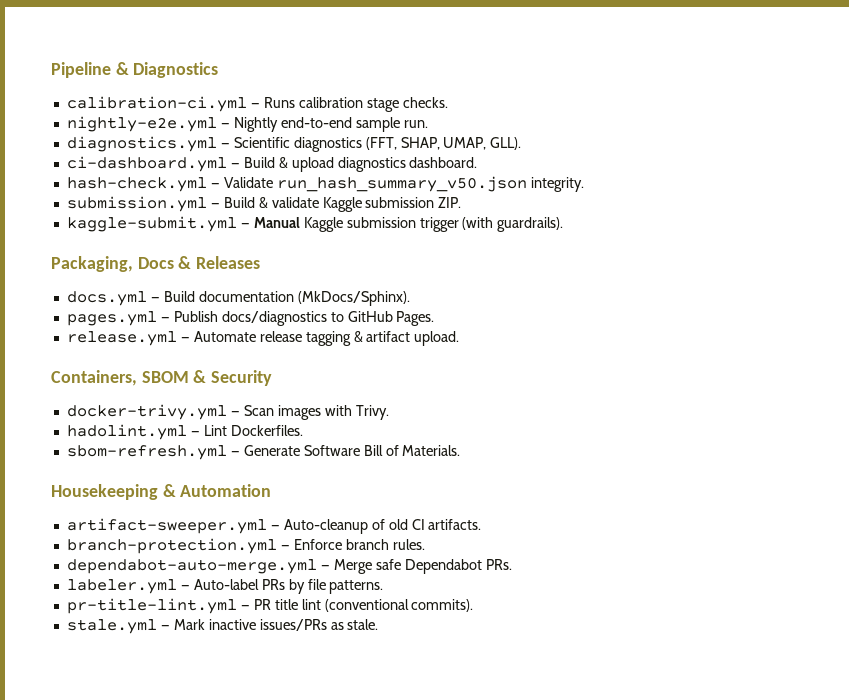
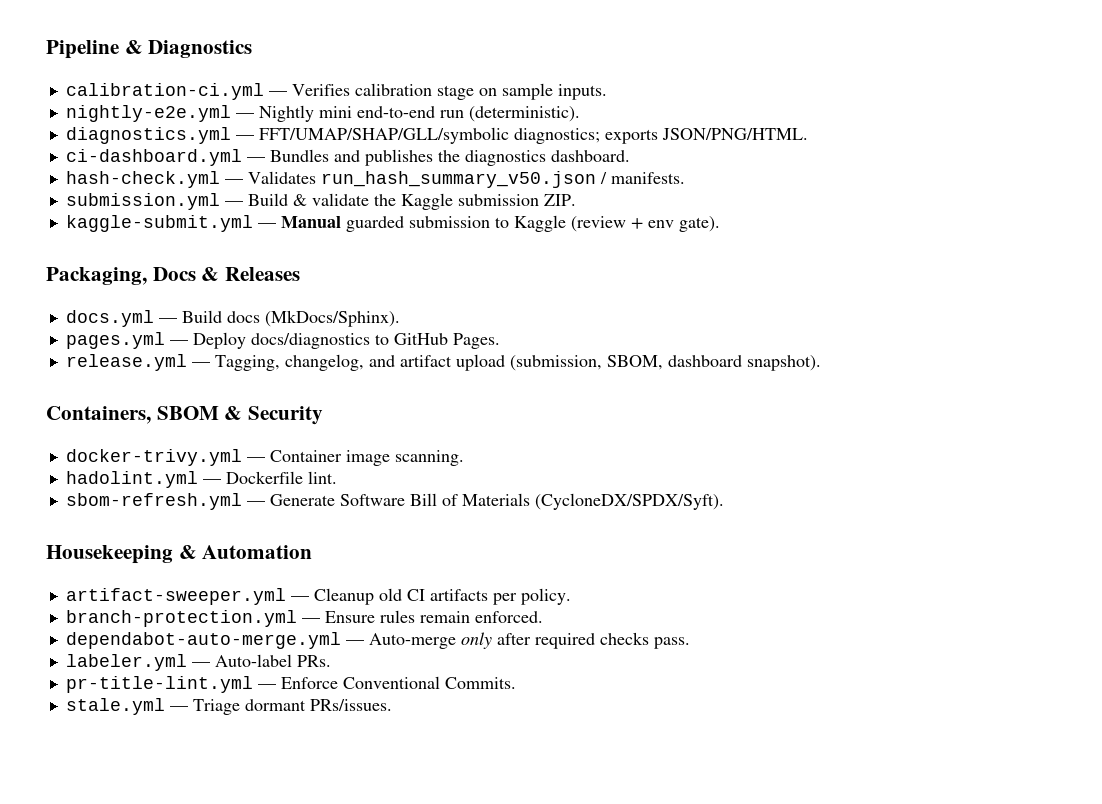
[263,97,295,108] Runs -> [291,84,350,96] Verifies
[402,97,448,108] checks. -> [478,83,607,100] on sample inputs.
[280,117,428,132] [66,136,522,152] [66,156,334,172] end-to-end sample run. // diagnostics.yml — Scientific diagnostics (FFT, SHAP, UMAP, GLL). // ci-dashboard.yml — Build & upload -> [318,106,580,122] [65,127,808,144] [65,149,460,166] mini end-to-end run (deterministic). // diagnostics.yml — FFT/UMAP/SHAP/GLL/symbolic diagnostics; exports JSON/PNG/HTML. // ci-dashboard.yml — Bundles and publishes the
[223,176,584,192] Validate run_hash_summary_v50.json integrity. -> [247,171,685,188] Validates run_hash_summary_v50.json / manifests.
(319, 202) none -> [373,194,396,206] the
[303,217,564,232] Kaggle submission trigger (with guardrails). -> [345,215,720,232] guarded submission to Kaggle (review + env gate).
[198,291,294,302] documentation -> [226,311,260,323] docs
[173,311,218,322] Publish -> [192,332,246,349] Deploy
[193,331,460,346] Automate release tagging & artifact upload. -> [214,354,821,371] Tagging, changelog, and artifact upload (submission, SBOM, dashboard snapshot).
[243,405,389,420] Scan images with Trivy. -> [269,450,464,466] Container image scanning.
[203,425,303,436] Lint Dockerfiles. -> [225,471,337,484] Dockerfile lint.
[402,445,461,456] Materials. -> [461,493,724,510] Materials (CycloneDX/SPDX/Syft).
[283,519,482,534] [66,538,425,554] [66,559,512,574] [66,579,384,594] [66,598,474,614] [66,619,379,634] Auto-cleanup of old CI artifacts. // branch-protection.yml — Enforce branch rules. // dependabot-auto-merge.yml — Merge safe Dependabot PRs. // labeler.yml — Auto-label PRs by file patterns. // pr-title-lint.yml — PR title lint (conventional commits). // stale.yml — Mark inactive issues/PRs as stale. -> [313,588,571,605] [65,610,543,627] [65,632,690,649] [65,654,331,671] [65,676,516,693] [65,698,392,715] Cleanup old CI artifacts per policy. // branch-protection.yml — Ensure rules remain enforced. // dependabot-auto-merge.yml — Auto-merge only after required checks pass. // labeler.yml — Auto-label PRs. // pr-title-lint.yml — Enforce Conventional Commits. // stale.yml — Triage dormant PRs/issues.

